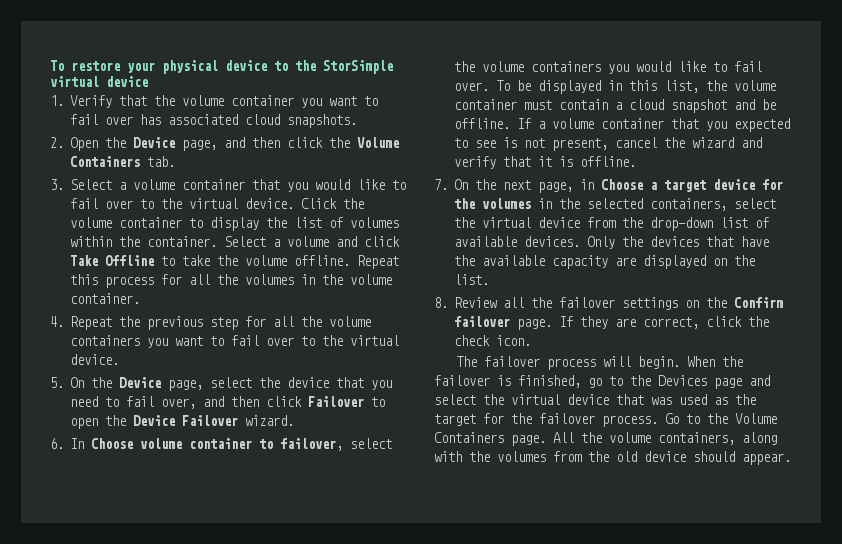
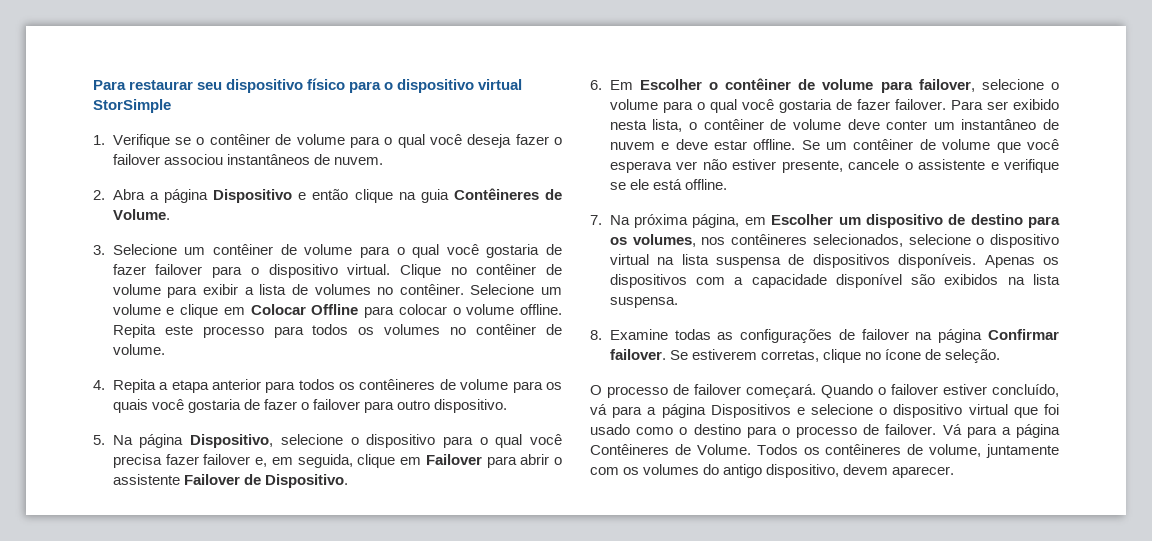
[50,60,316,74] To restore your physical device to the -> [93,78,523,93] Para restaurar seu dispositivo físico para o dispositivo virtual
[50,76,148,87] virtual device -> (171, 106) none
[69,95,378,108] [69,114,357,128] [50,137,399,151] [69,156,175,167] [50,179,406,192] [69,198,364,209] [69,217,399,231] [69,236,400,247] [69,255,399,269] [69,274,392,288] [69,293,140,304] [50,316,371,330] [69,335,399,348] [69,354,119,365] [50,377,392,391] [69,396,385,409] [69,415,294,429] [50,438,392,451] [453,61,762,74] [453,80,776,94] [453,99,776,113] [453,118,790,132] [453,137,762,151] [453,156,636,169] [434,179,783,193] [453,198,776,211] [453,217,769,231] [453,236,769,249] [453,255,755,269] [453,274,489,285] [434,297,783,310] [453,316,769,330] [453,335,531,346] [456,356,744,370] [434,375,770,389] [434,394,756,405] [434,413,777,427] [434,432,777,446] [434,451,791,465] Verify that the volume container you want to fail over has associated cloud snapshots. // 2. Open the Device page, and then click the Volume Containers tab. // 3. Select a volume container that you would like to fail over to the virtual device. Click the volume container to display the list of volumes within the container. Select a volume and click Take Offline to take the volume offline. Repeat this process for all the volumes in the volume container. // 4. Repeat the previous step for all the volume containers you want to fail over to the virtual device. // 5. On the Device page, select the device that you need to fail over, and then click Failover to open the Device Failover wizard. // 6. In Choose volume container to failover, select the volume containers you would like to fail over. To be displayed in this list, the volume container must contain a cloud snapshot and be offline. If a volume container that you expected to see is not present, cancel the wizard and verify that it is offline. // 7. On the next page, in Choose a target device for the volumes in the selected containers, select the virtual device from the drop-down list of available devices. Only the devices that have the available capacity are displayed on the list. // 8. Review all the failover settings on the Confirm failover page. If they are correct, click the check icon. // The failover process will begin. When the failover is finished, go to the Devices page and select the virtual device that was used as the target for the failover process. Go to the Volume Containers page. All the volume containers, along with the volumes from the old device should appear. -> [112,134,562,148] [112,154,383,165] [93,188,563,203] [112,209,170,220] [93,244,563,258] [112,264,562,278] [112,284,563,298] [112,304,562,318] [112,324,562,338] [112,344,165,355] [93,379,562,393] [112,399,508,413] [93,434,562,448] [112,454,562,468] [112,474,348,488] [590,78,1059,93] [609,99,1059,113] [609,119,1060,132] [609,139,1059,153] [609,159,1059,173] [609,179,727,190] [590,214,1060,228] [609,234,1059,248] [609,254,1059,268] [609,274,1060,288] [609,297,678,308] [590,329,1059,343] [609,349,1001,363] [590,384,1059,398] [590,404,1059,418] [590,424,1060,438] [590,444,1059,458] [590,464,955,478] Verifique se o contêiner de volume para o qual você deseja fazer o failover associou instantâneos de nuvem. // 2. Abra a página Dispositivo e então clique na guia Contêineres de Volume. // 3. Selecione um contêiner de volume para o qual você gostaria de fazer failover para o dispositivo virtual. Clique no contêiner de volume para exibir a lista de volumes no contêiner. Selecione um volume e clique em Colocar Offline para colocar o volume offline. Repita este processo para todos os volumes no contêiner de volume. // 4. Repita a etapa anterior para todos os contêineres de volume para os quais você gostaria de fazer o failover para outro dispositivo. // 5. Na página Dispositivo, selecione o dispositivo para o qual você precisa fazer failover e, em seguida, clique em Failover para abrir o assistente Failover de Dispositivo. // 6. Em Escolher o contêiner de volume para failover, selecione o volume para o qual você gostaria de fazer failover. Para ser exibido nesta lista, o contêiner de volume deve conter um instantâneo de nuvem e deve estar offline. Se um contêiner de volume que você esperava ver não estiver presente, cancele o assistente e verifique se ele está offline. // 7. Na próxima página, em Escolher um dispositivo de destino para os volumes, nos contêineres selecionados, selecione o dispositivo virtual na lista suspensa de dispositivos disponíveis. Apenas os dispositivos com a capacidade disponível são exibidos na lista suspensa. // 8. Examine todas as configurações de failover na página Confirmar failover. Se estiverem corretas, clique no ícone de seleção. // O processo de failover começará. Quando o failover estiver concluído, vá para a página Dispositivos e selecione o dispositivo virtual que foi usado como o destino para o processo de failover. Vá para a página Contêineres de Volume. Todos os contêineres de volume, juntamente com os volumes do antigo dispositivo, devem aparecer.

